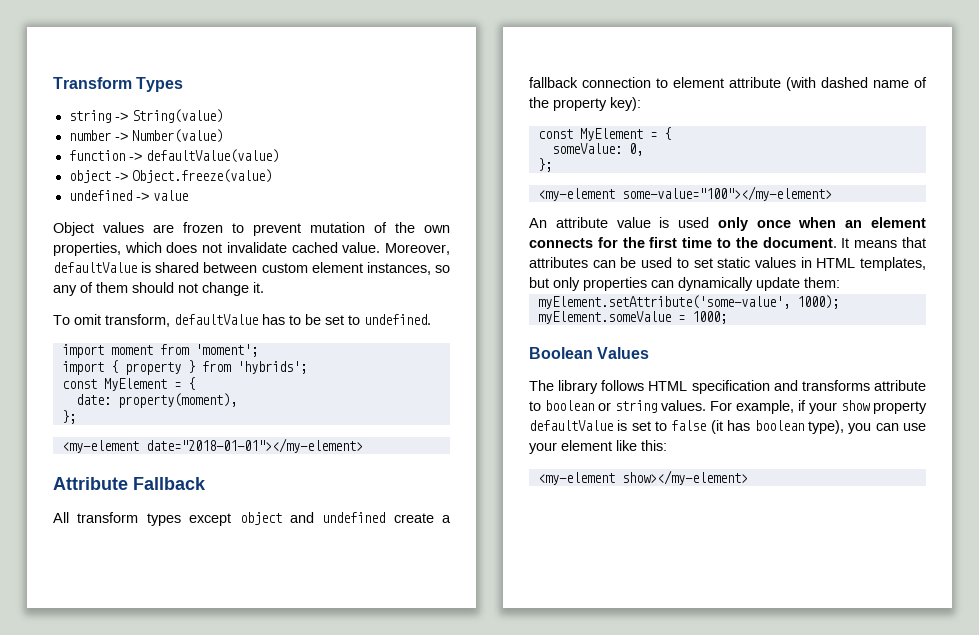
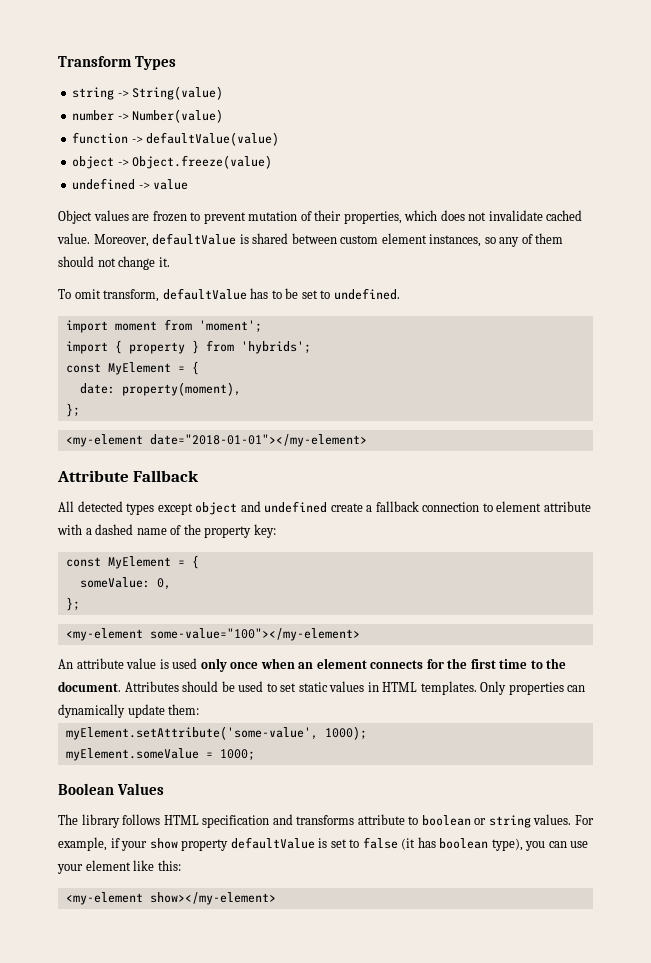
[395,222,450,233] the own -> [314,210,342,221] their
[77,512,139,523] transform -> [77,501,123,512] detected
[786,77,816,91] (with -> [57,524,92,535] with a
[610,97,641,111] key): -> [253,524,276,538] key:
[841,237,926,248] [529,257,616,268] It means that attributes can -> [124,681,219,692] Attributes should
[860,257,926,271] [529,277,580,291] templates, but only -> [420,681,507,695] templates. Only

